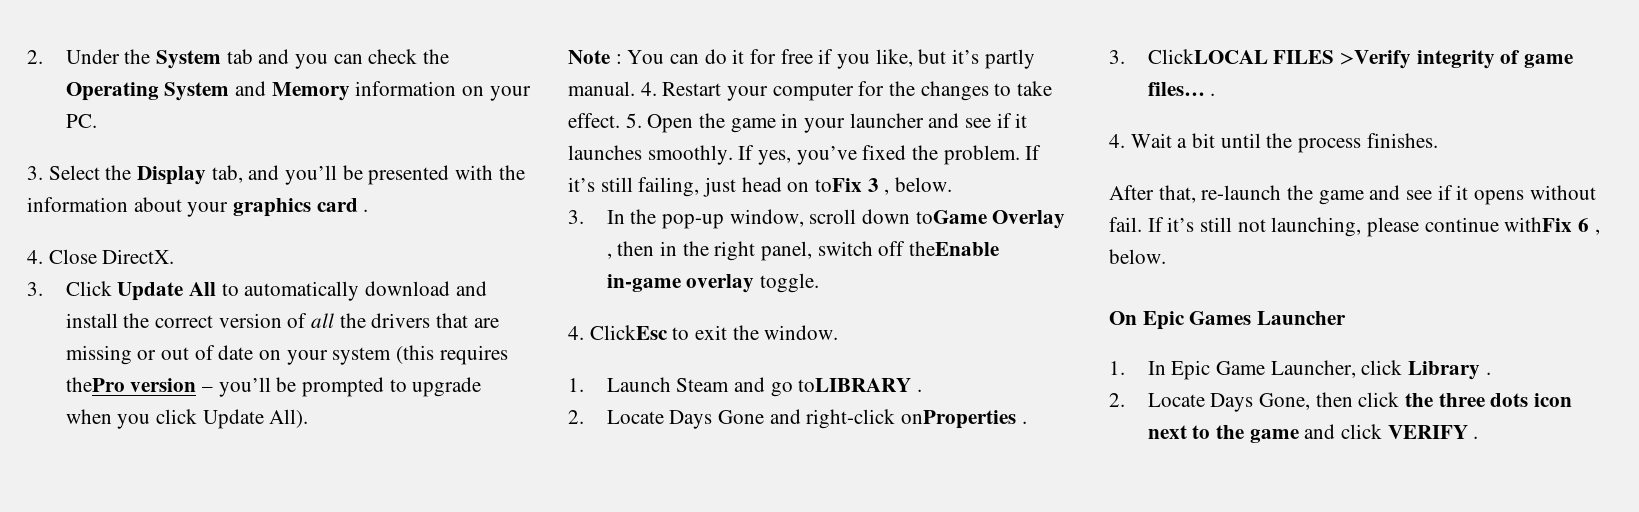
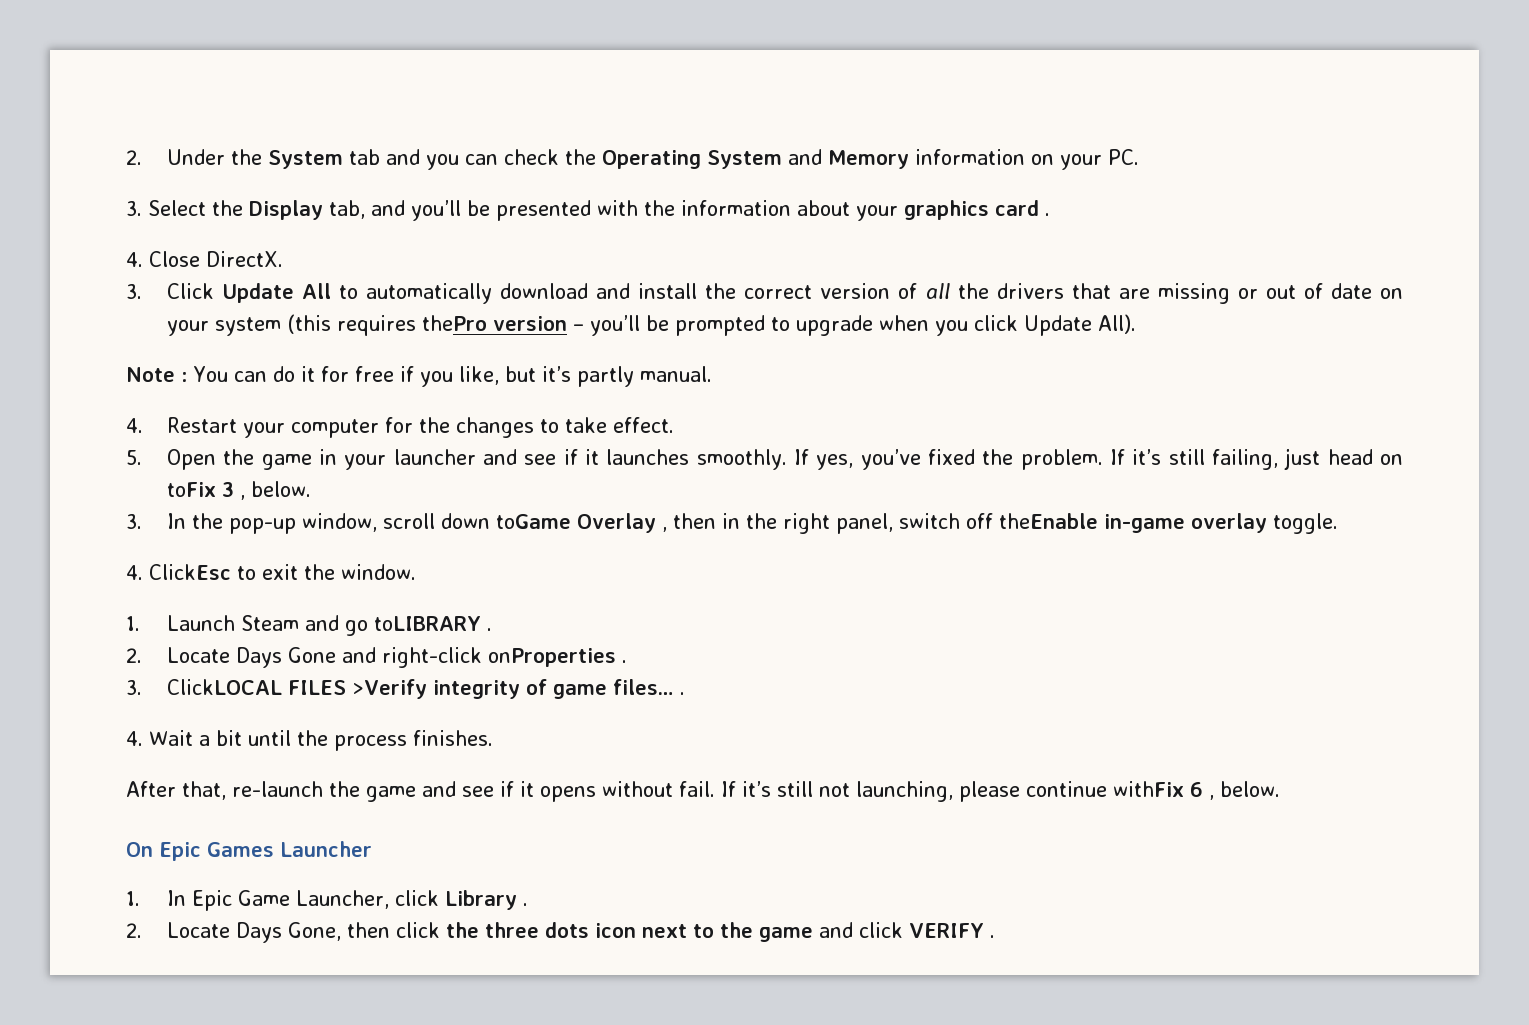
(635, 88) none -> (712, 374) //
(620, 120) none -> (674, 425) //

